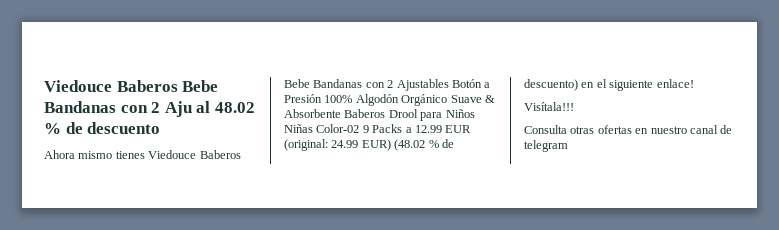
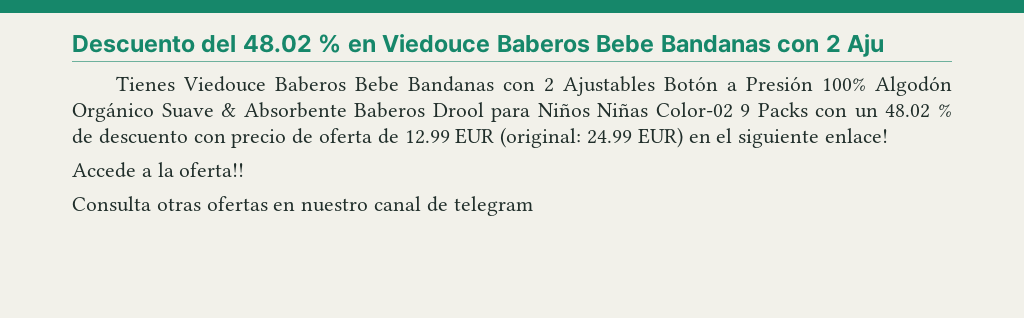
(44, 86) none -> [72,34,376,53] Descuento del 48.02 % en
[196,101,255,113] [44,122,161,134] [44,150,145,159] al 48.02 % de descuento // Ahora mismo tienes -> [116,76,176,91] // Tienes
[405,127,412,133] a -> [815,104,952,118] [72,128,399,148] con un 48.02 % de descuento con precio de oferta de
[394,139,454,151] [524,79,578,91] (48.02 % de descuento) -> (683, 137) none
[524,102,574,111] Visítala!!! -> [72,162,245,178] Accede a la oferta!!

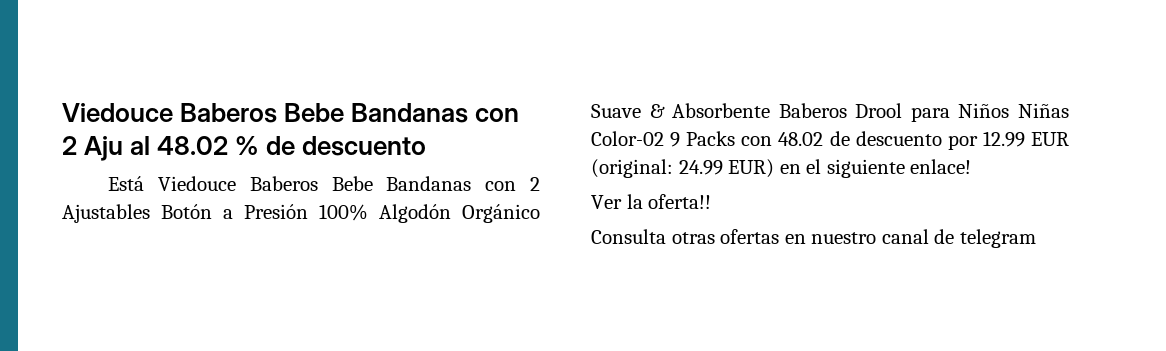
[72,34,376,53] Descuento del 48.02 % en -> (62, 112) none
[116,76,176,91] // Tienes -> [130,136,427,156] [108,176,145,191] al 48.02 % de descuento // Está
[854,104,952,118] [72,128,399,148] un 48.02 % de descuento con precio de oferta de -> [778,131,978,150] 48.02 de descuento por
[72,162,152,178] Accede a -> [591,195,622,209] Ver

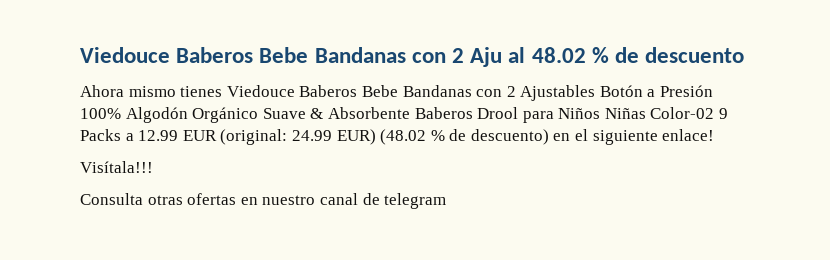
[108,176,145,191] Está -> [80,85,223,97] Ahora mismo tienes
[741,131,978,150] con 48.02 de descuento por -> [125,133,134,141] a
(775, 168) none -> [380,129,549,145] (48.02 % de descuento)
[591,194,712,209] Ver la oferta!! -> [80,161,153,173] Visítala!!!

